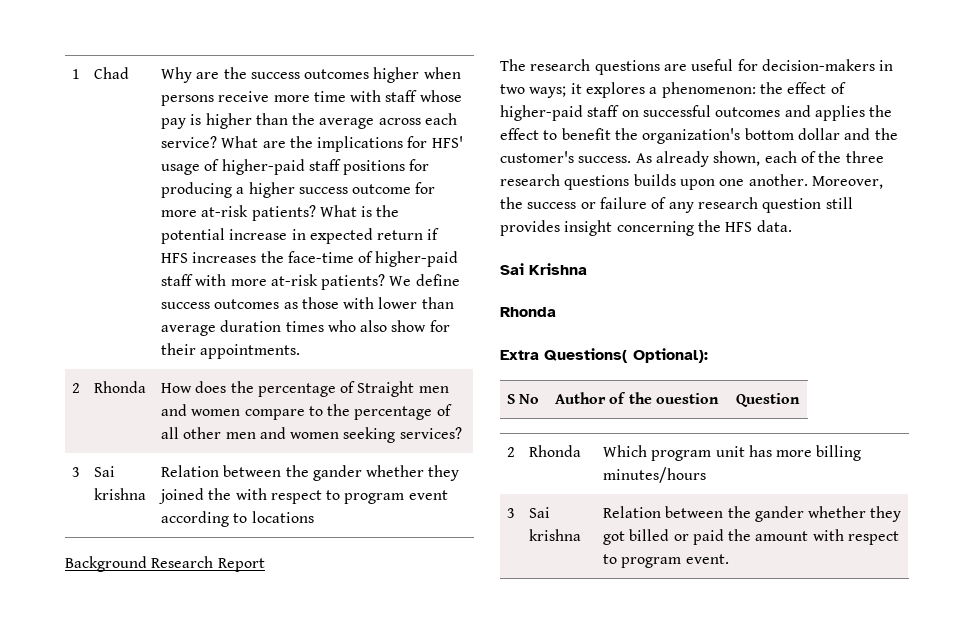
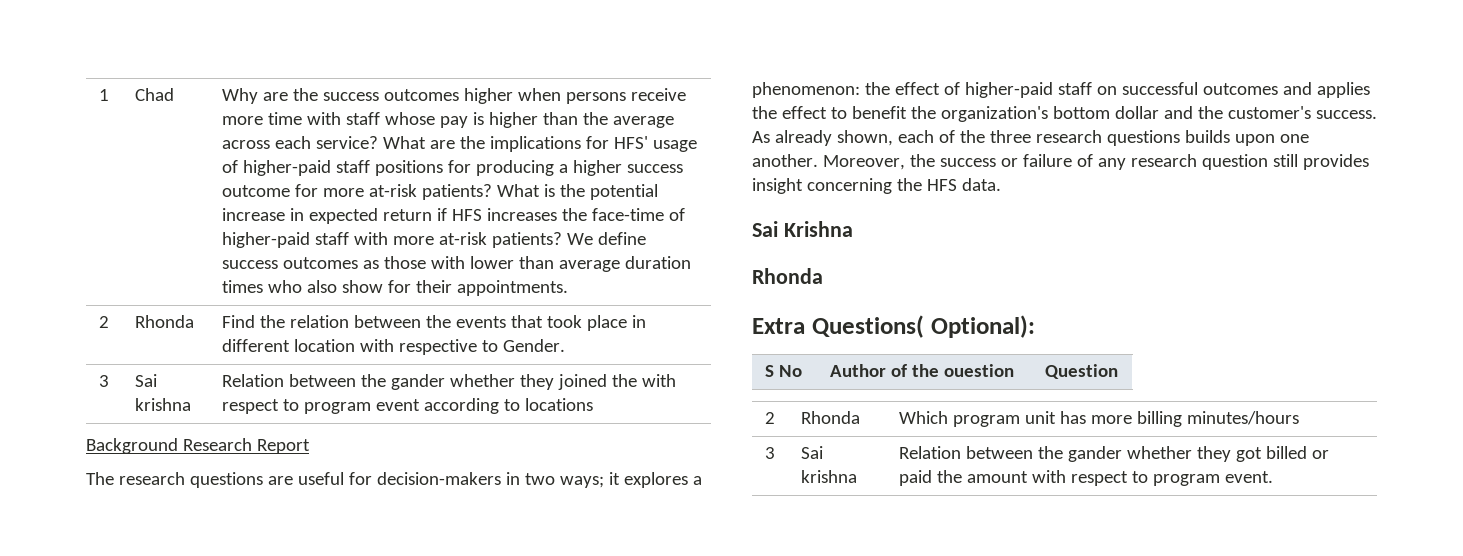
[160,381,449,397] [160,404,452,420] [160,427,462,443] How does the percentage of Straight men and women compare to the percentage of all other men and women seeking services? -> [221,315,646,331] [221,339,565,355] Find the relation between the events that took place in different location with respective to Gender.

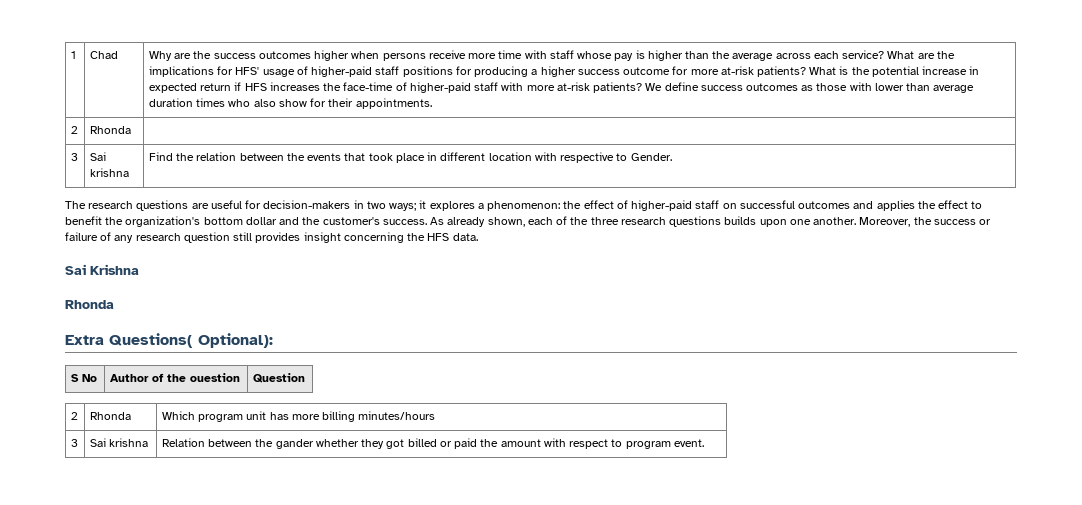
(194, 321) none -> [70,153,78,161] [89,152,106,161] [89,168,129,177] // 3 | Sai krishna |
[98,375,109,387] [134,374,157,387] [134,398,191,411] [221,374,676,390] [221,398,593,414] [86,438,310,454] // 3 | Sai krishna | Relation between the gander whether they joined the with respect to program event according to locations // Background Research Report -> (672, 157) none

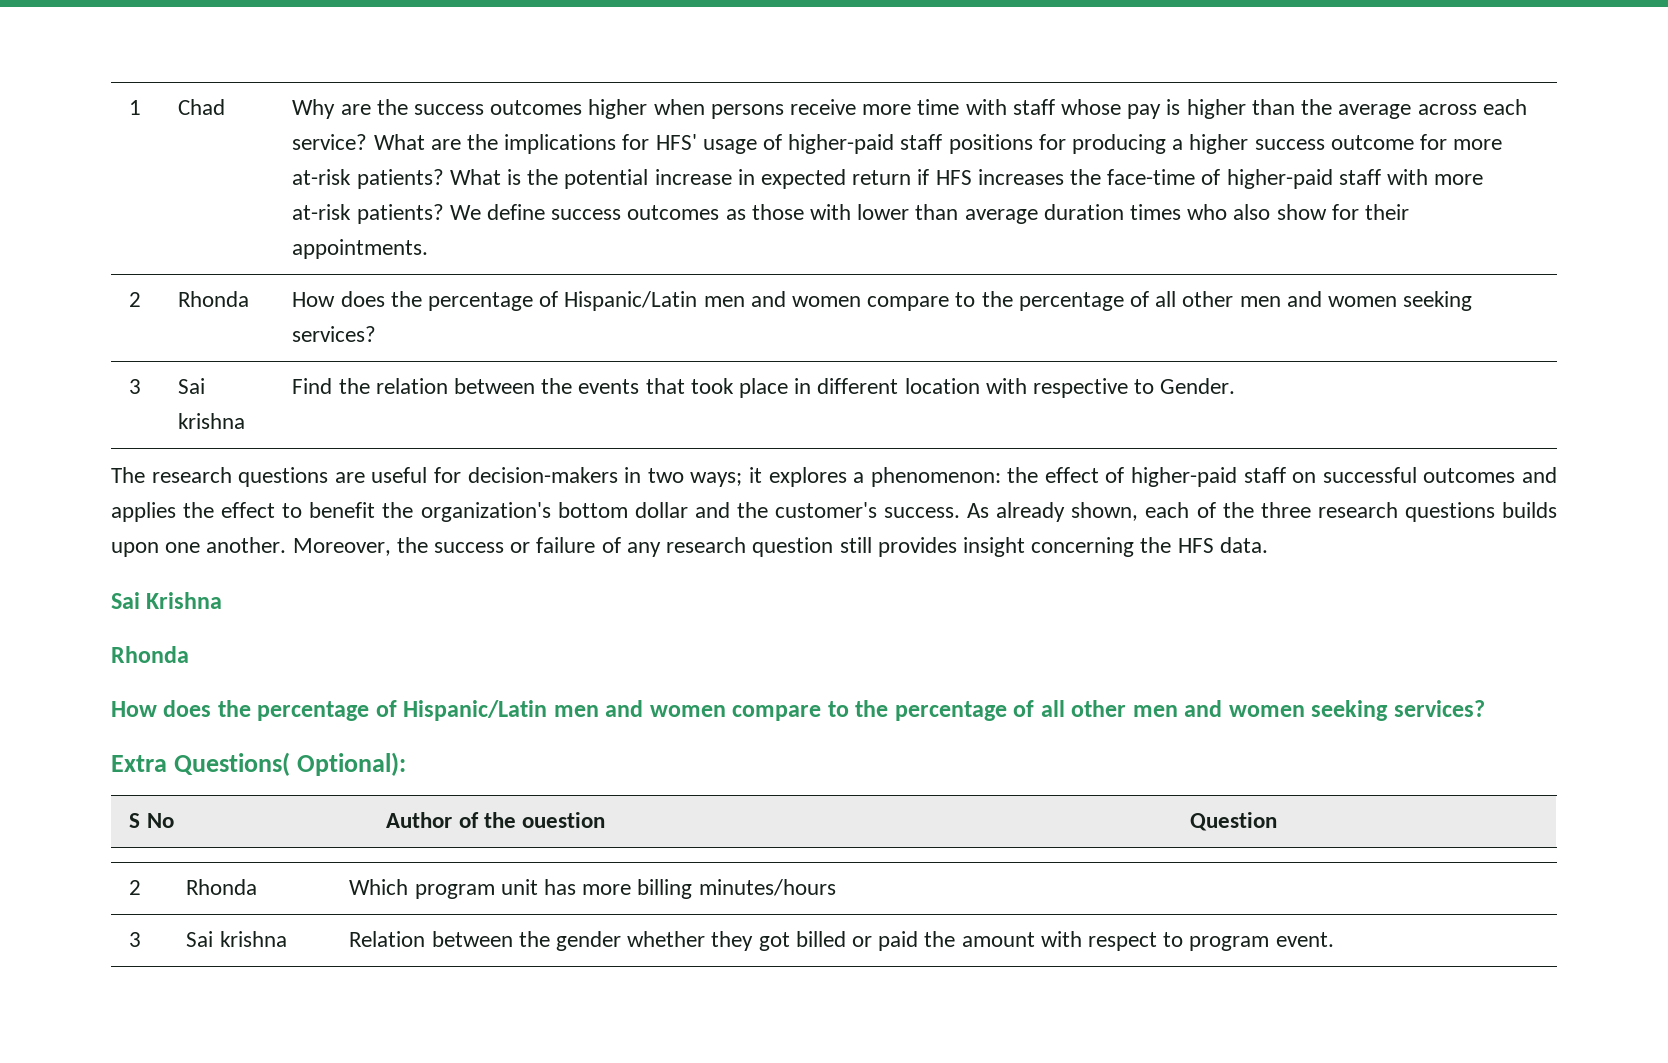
(131, 130) none -> [292,291,1473,311] [292,326,377,342] How does the percentage of Hispanic/Latin men and women compare to the percentage of all other men and women seeking services?
(114, 304) none -> [111,700,1485,721] // How does the percentage of Hispanic/Latin men and women compare to the percentage of all other men and women seeking services?
[275,439,314,449] gander -> [555,931,621,951] gender

